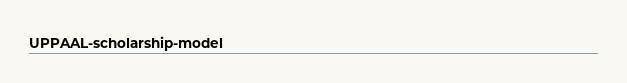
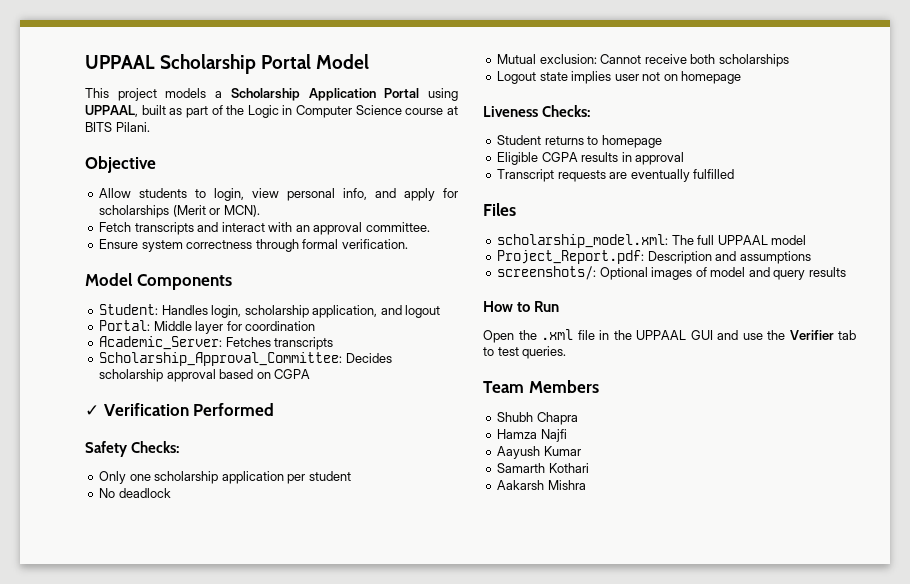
[29,36,223,51] UPPAAL-scholarship-model -> [85,54,370,74] [85,88,459,101] [85,105,458,118] [85,122,150,132] [85,156,156,173] [99,188,459,201] [99,205,260,218] [99,222,430,235] [99,239,408,252] [85,273,232,290] [99,304,441,318] [99,320,316,334] [99,336,334,350] [99,352,392,366] [99,369,311,382] [85,403,275,416] [85,441,180,457] [99,471,351,484] [99,488,171,498] [497,54,789,67] [497,71,742,84] [483,105,591,117] [497,135,662,148] [497,152,685,165] [497,169,735,182] [483,203,516,216] [497,234,807,248] [497,250,811,264] [497,266,846,280] [483,301,560,312] [483,329,856,343] [483,346,567,359] [483,380,599,393] [497,412,578,425] [497,429,567,442] [497,446,581,459] [497,463,589,473] [497,480,586,490] UPPAAL Scholarship Portal Model // This project models a Scholarship Application Portal using UPPAAL, built as part of the Logic in Computer Science course at BITS Pilani. // Objective // Allow students to login, view personal info, and apply for scholarships (Merit or MCN). // Fetch transcripts and interact with an approval committee. // Ensure system correctness through formal verification. // Model Components // Student: Handles login, scholarship application, and logout // Portal: Middle layer for coordination // Academic_Server: Fetches transcripts // Scholarship_Approval_Committee: Decides scholarship approval based on CGPA // ✓ Verification Performed // Safety Checks: // Only one scholarship application per student // No deadlock // Mutual exclusion: Cannot receive both scholarships // Logout state implies user not on homepage // Liveness Checks: // Student returns to homepage // Eligible CGPA results in approval // Transcript requests are eventually fulfilled // Files // scholarship_model.xml: The full UPPAAL model // Project_Report.pdf: Description and assumptions // screenshots/: Optional images of model and query results // How to Run // Open the .xml file in the UPPAAL GUI and use the Verifier tab to test queries. // Team Members // Shubh Chapra // Hamza Najfi // Aayush Kumar // Samarth Kothari // Aakarsh Mishra

